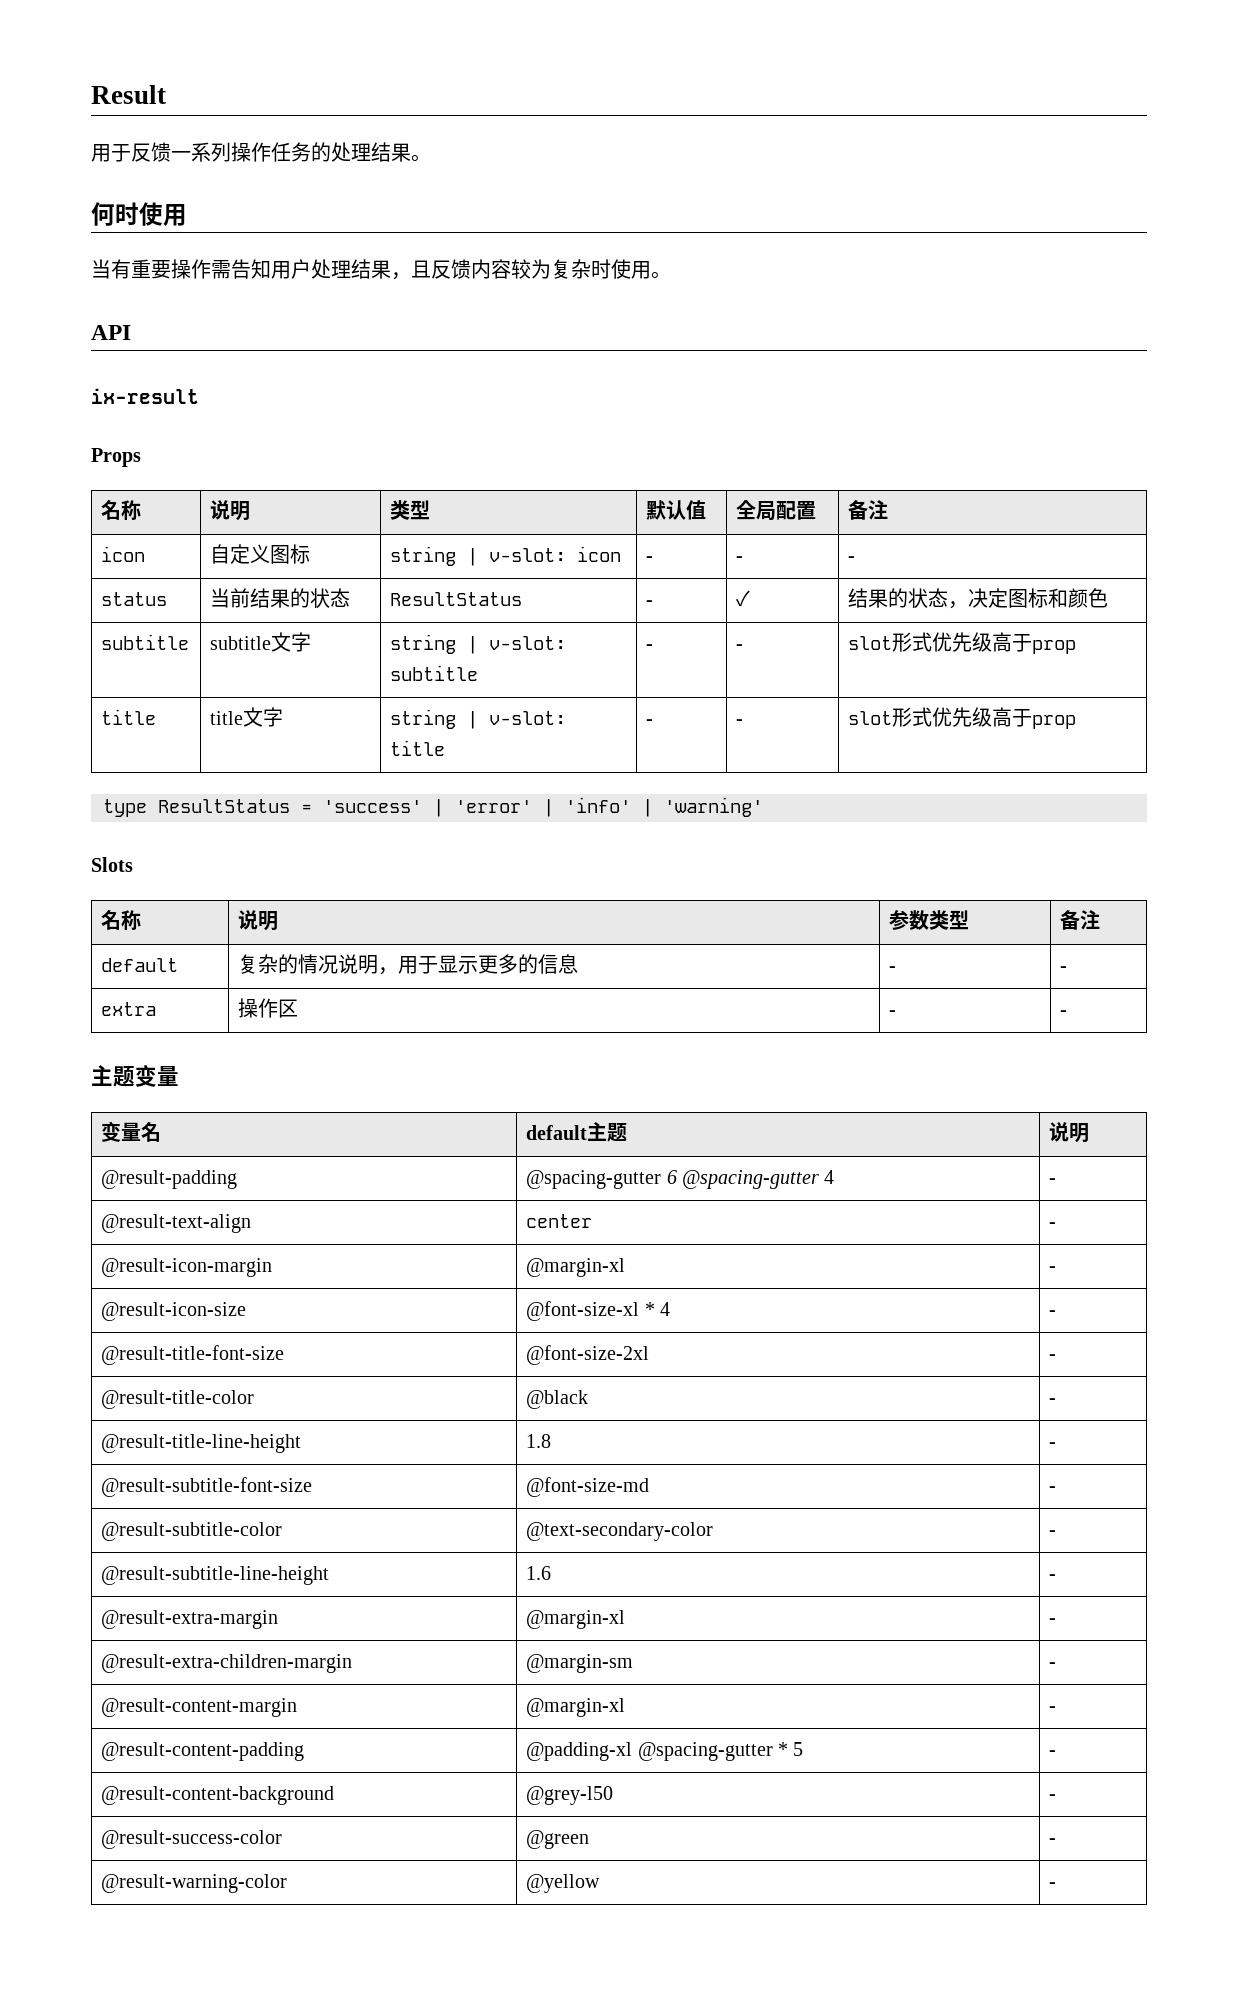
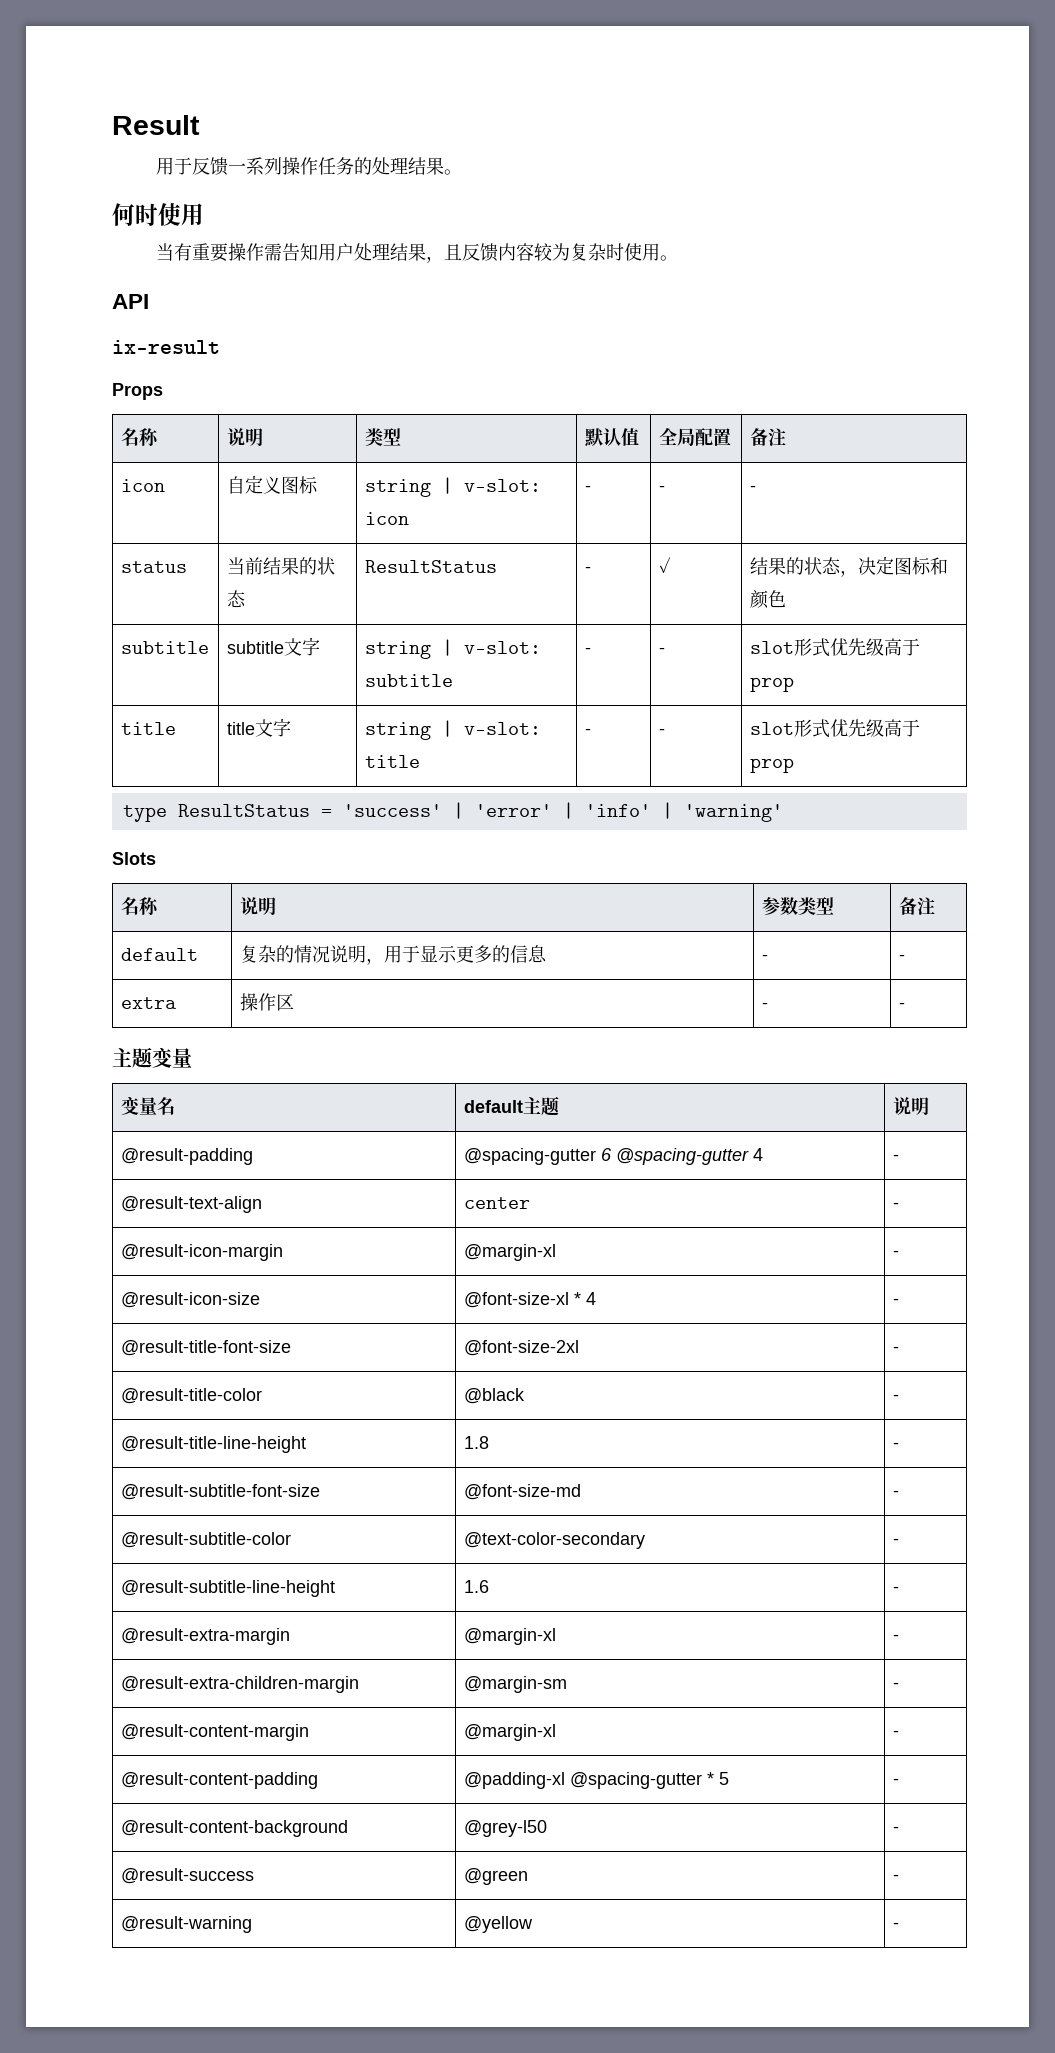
[526,1522,714,1541] @text-secondary-color -> [463,1532,645,1549] @text-color-secondary
[101,1830,283,1849] @result-success-color -> [120,1868,254,1884] @result-success
[101,1874,288,1893] @result-warning-color -> [120,1916,252,1933] @result-warning

